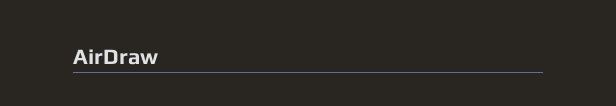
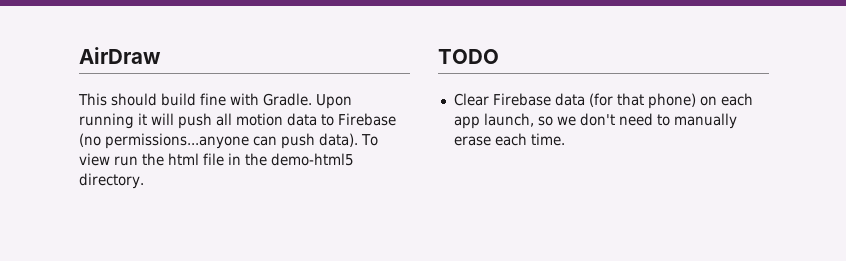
(158, 57) none -> [78,93,352,109] [79,113,396,129] [79,133,378,149] [79,153,354,166] [79,173,144,189] [438,49,499,64] [453,93,753,109] [453,113,737,129] [453,133,565,146] // This should build fine with Gradle. Upon running it will push all motion data to Firebase (no permissions...anyone can push data). To view run the html file in the demo-html5 directory. // TODO // Clear Firebase data (for that phone) on each app launch, so we don't need to manually erase each time.

